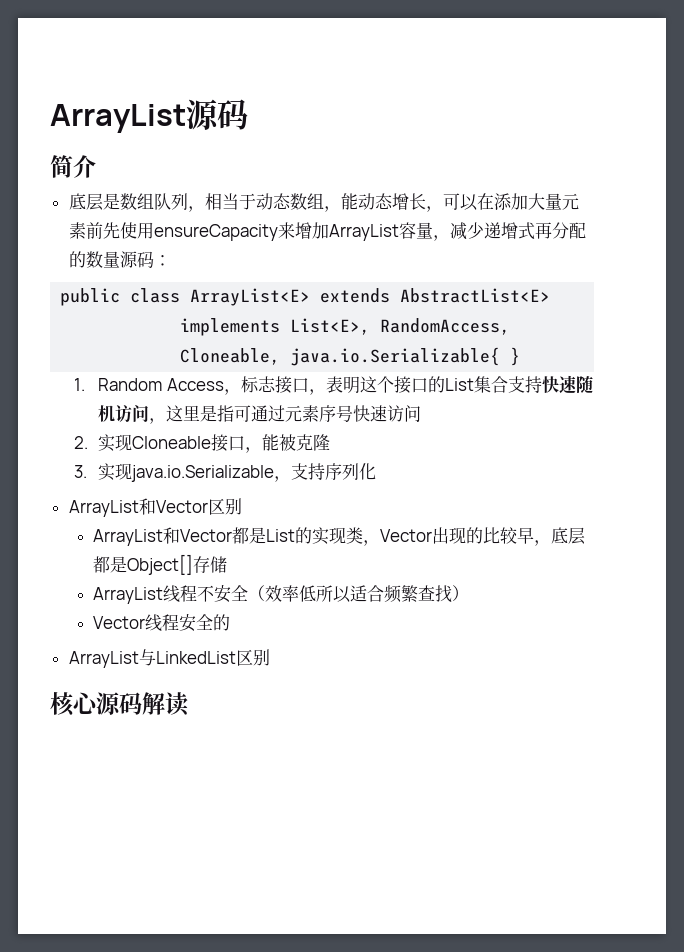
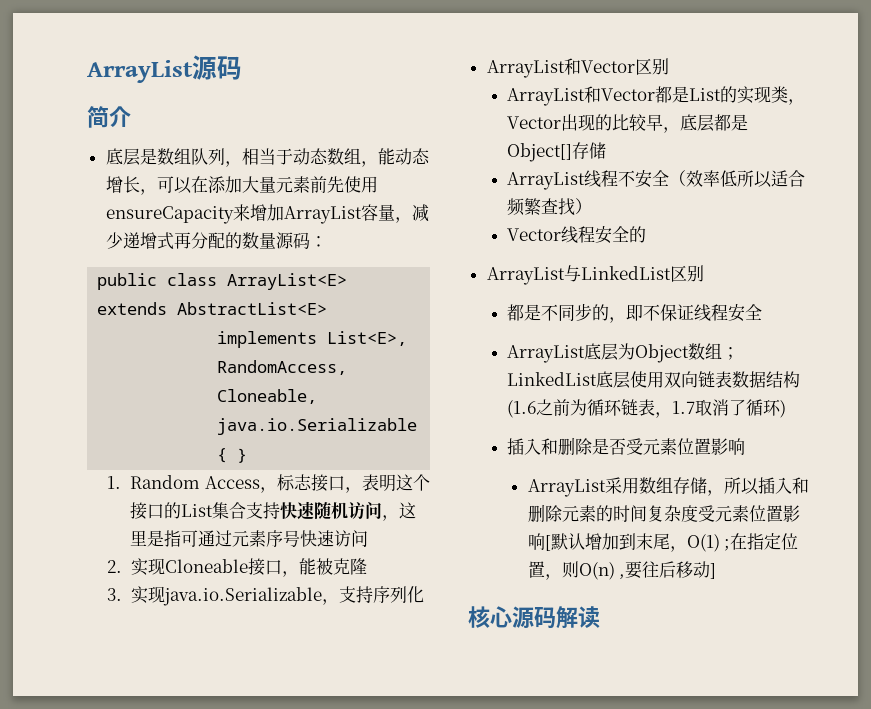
(270, 657) none -> [507,303,763,323] [507,343,740,363] [507,371,801,389] [507,399,787,418] [507,437,746,455] [527,477,809,497] [527,504,800,522] [527,533,799,552] [527,561,717,580] // 都是不同步的，即不保证线程安全 // ArrayList底层为Object数组；LinkedList底层使用双向链表数据结构(1.6之前为循环链表，1.7取消了循环) // 插入和删除是否受元素位置影响 // ArrayList采用数组存储，所以插入和删除元素的时间复杂度受元素位置影响[默认增加到末尾，O(1) ;在指定位置，则O(n) ,要往后移动]

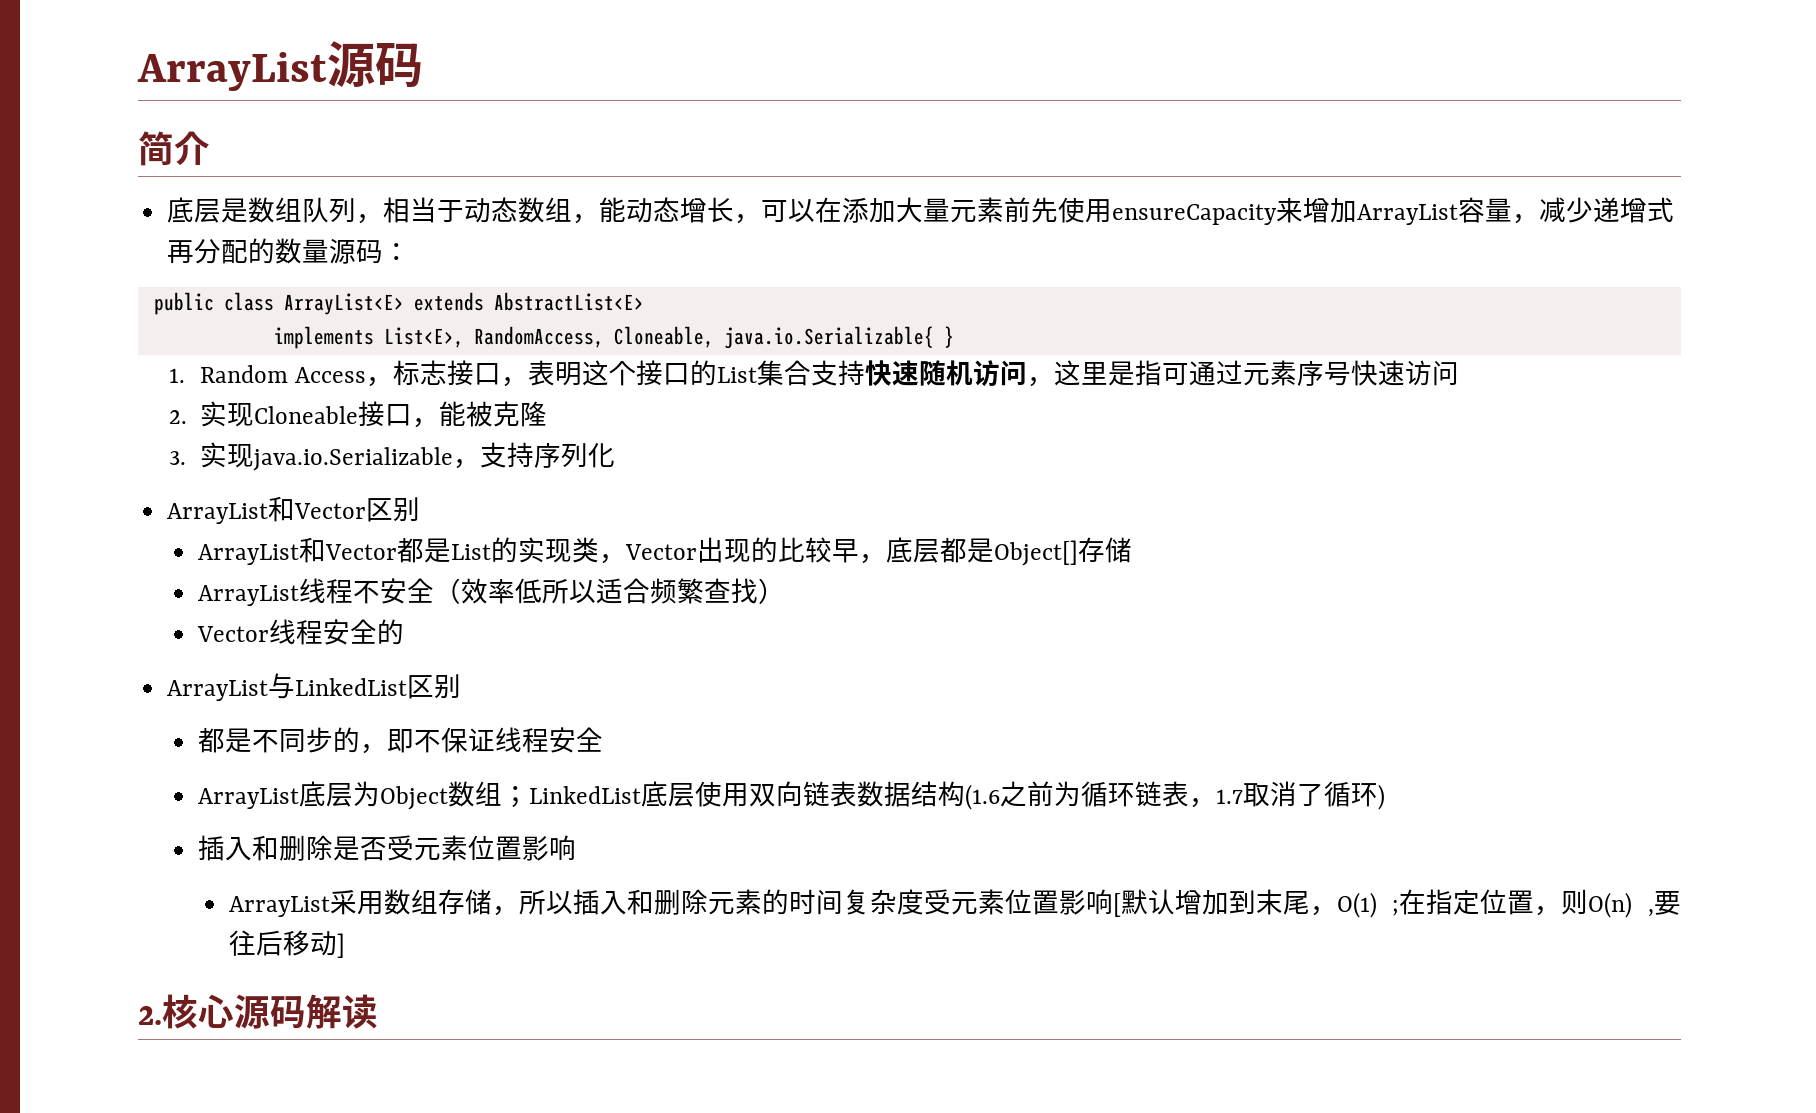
(717, 571) none -> [138,1006,162,1025] 2.

